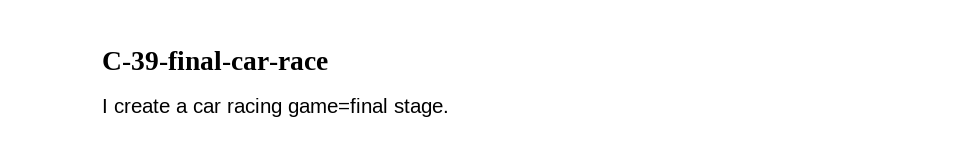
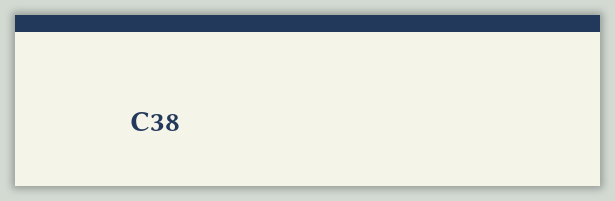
[102,51,328,70] [102,98,449,117] C-39-final-car-race // I create a car racing game=final stage. -> [130,112,180,131] C38

